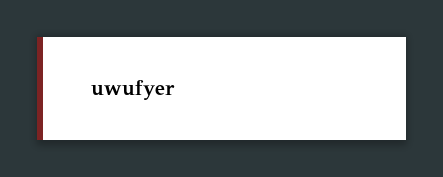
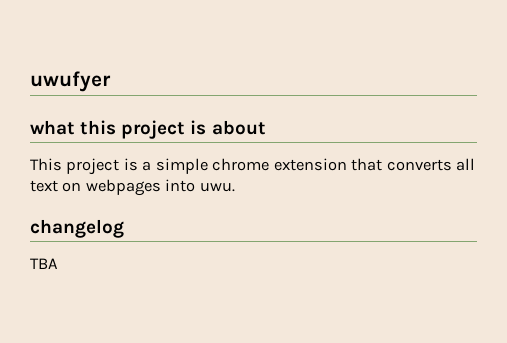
(175, 90) none -> [30,120,266,139] [30,158,476,175] [30,179,235,196] [30,219,124,238] [30,258,58,269] // what this project is about // This project is a simple chrome extension that converts all text on webpages into uwu. // changelog // TBA

